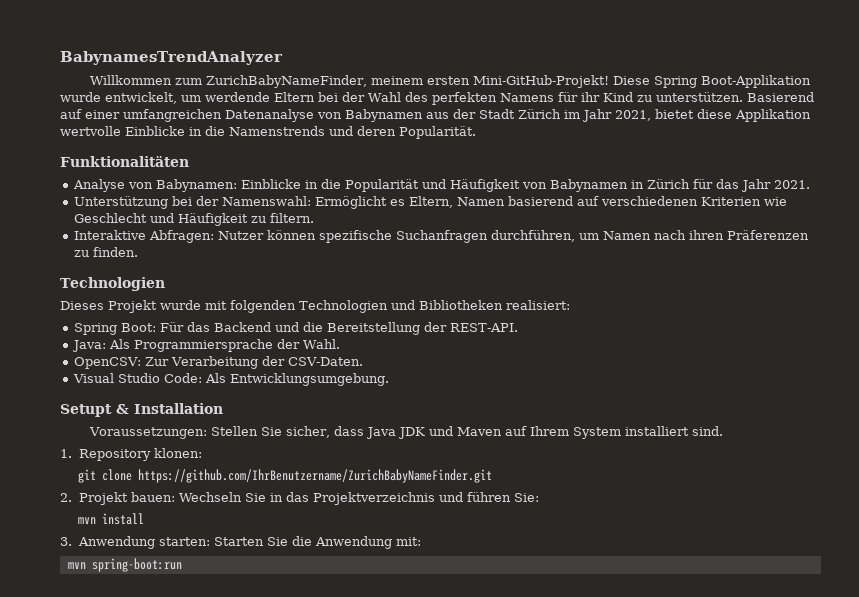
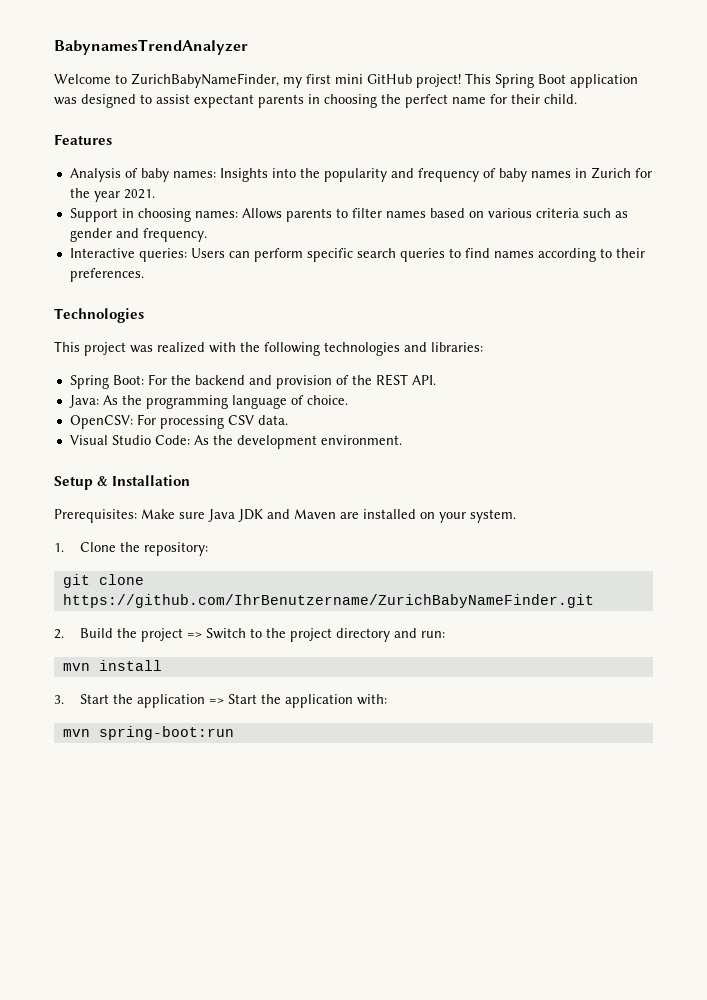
[90,75,812,88] [60,92,814,105] [60,109,811,122] [60,126,476,139] [60,156,189,167] [73,179,811,192] [74,196,788,209] [74,213,315,226] [74,230,810,243] [74,247,139,257] [60,277,165,291] [60,300,570,313] [74,322,519,335] [72,339,341,352] [74,356,364,369] [73,373,390,386] [60,403,223,417] [89,426,724,439] [60,448,202,461] [77,469,492,483] [60,492,540,505] [77,513,144,525] [60,536,421,549] Willkommen zum ZurichBabyNameFinder, meinem ersten Mini-GitHub-Projekt! Diese Spring Boot-Applikation wurde entwickelt, um werdende Eltern bei der Wahl des perfekten Namens für ihr Kind zu unterstützen. Basierend auf einer umfangreichen Datenanalyse von Babynamen aus der Stadt Zürich im Jahr 2021, bietet diese Applikation wertvolle Einblicke in die Namenstrends und deren Popularität. // Funktionalitäten // Analyse von Babynamen: Einblicke in die Popularität und Häufigkeit von Babynamen in Zürich für das Jahr 2021. // Unterstützung bei der Namenswahl: Ermöglicht es Eltern, Namen basierend auf verschiedenen Kriterien wie Geschlecht und Häufigkeit zu filtern. // Interaktive Abfragen: Nutzer können spezifische Suchanfragen durchführen, um Namen nach ihren Präferenzen zu finden. // Technologien // Dieses Projekt wurde mit folgenden Technologien und Bibliotheken realisiert: // Spring Boot: Für das Backend und die Bereitstellung der REST-API. // Java: Als Programmiersprache der Wahl. // OpenCSV: Zur Verarbeitung der CSV-Daten. // Visual Studio Code: Als Entwicklungsumgebung. // Setupt & Installation // Voraussetzungen: Stellen Sie sicher, dass Java JDK und Maven auf Ihrem System installiert sind. // 1. Repository klonen: // git clone https://github.com/IhrBenutzername/ZurichBabyNameFinder.git // 2. Projekt bauen: Wechseln Sie in das Projektverzeichnis und führen Sie: // mvn install // 3. Anwendung starten: Starten Sie die Anwendung mit: -> [54,73,638,88] [54,94,577,108] [54,134,112,145] [69,167,652,182] [69,188,155,202] [69,208,628,222] [69,228,207,242] [69,248,645,262] [69,268,144,282] [54,308,144,323] [54,341,483,356] [69,374,436,389] [68,395,348,409] [69,414,288,429] [69,435,402,449] [54,475,191,490] [54,509,516,523] [54,542,209,556] [62,574,144,588] [62,594,594,608] [54,628,446,642] [62,660,162,671] [54,694,388,708] Welcome to ZurichBabyNameFinder, my first mini GitHub project! This Spring Boot application was designed to assist expectant parents in choosing the perfect name for their child. // Features // Analysis of baby names: Insights into the popularity and frequency of baby names in Zurich for the year 2021. // Support in choosing names: Allows parents to filter names based on various criteria such as gender and frequency. // Interactive queries: Users can perform specific search queries to find names according to their preferences. // Technologies // This project was realized with the following technologies and libraries: // Spring Boot: For the backend and provision of the REST API. // Java: As the programming language of choice. // OpenCSV: For processing CSV data. // Visual Studio Code: As the development environment. // Setup & Installation // Prerequisites: Make sure Java JDK and Maven are installed on your system. // 1. Clone the repository: // git clone https://github.com/IhrBenutzername/ZurichBabyNameFinder.git // 2. Build the project => Switch to the project directory and run: // mvn install // 3. Start the application => Start the application with:

